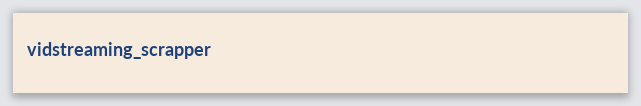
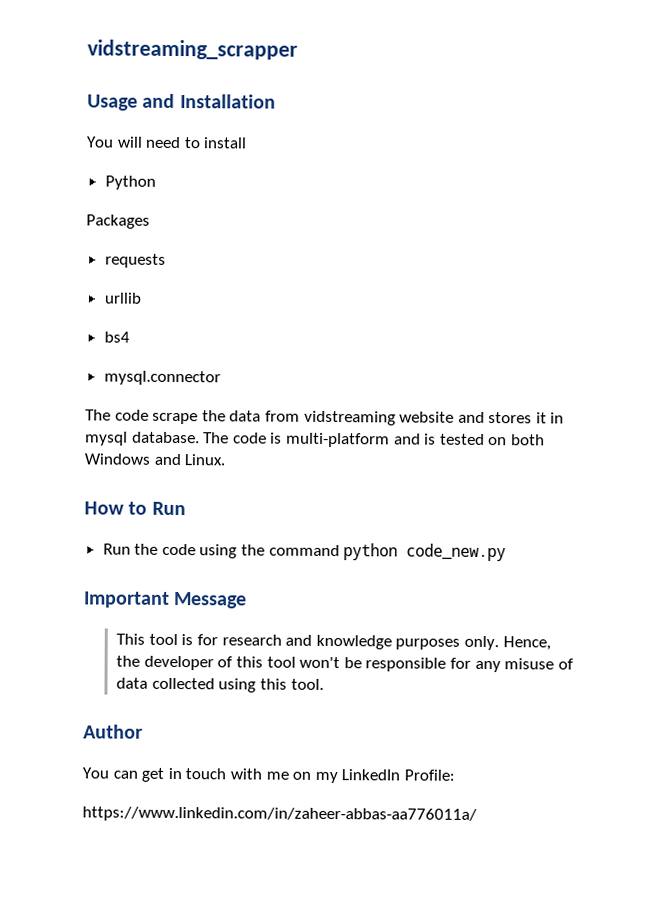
(211, 50) none -> [87,93,276,111] [86,136,248,149] [104,175,156,190] [86,214,150,229] [104,253,166,268] [103,292,142,304] [103,331,130,343] [103,370,221,386] [85,409,565,426] [85,431,545,448] [84,453,226,466] [84,501,186,516] [102,543,507,562] [83,591,248,609] [116,633,551,651] [116,655,574,673] [116,677,324,693] [83,724,143,739] [82,767,455,784] [82,806,477,823] // Usage and Installation // You will need to install // Python // Packages // requests // urllib // bs4 // mysql.connector // The code scrape the data from vidstreaming website and stores it in mysql database. The code is multi-platform and is tested on both Windows and Linux. // How to Run // Run the code using the command python code_new.py // Important Message // This tool is for research and knowledge purposes only. Hence, the developer of this tool won't be responsible for any misuse of data collected using this tool. // Author // You can get in touch with me on my LinkedIn Profile: // https://www.linkedin.com/in/zaheer-abbas-aa776011a/

